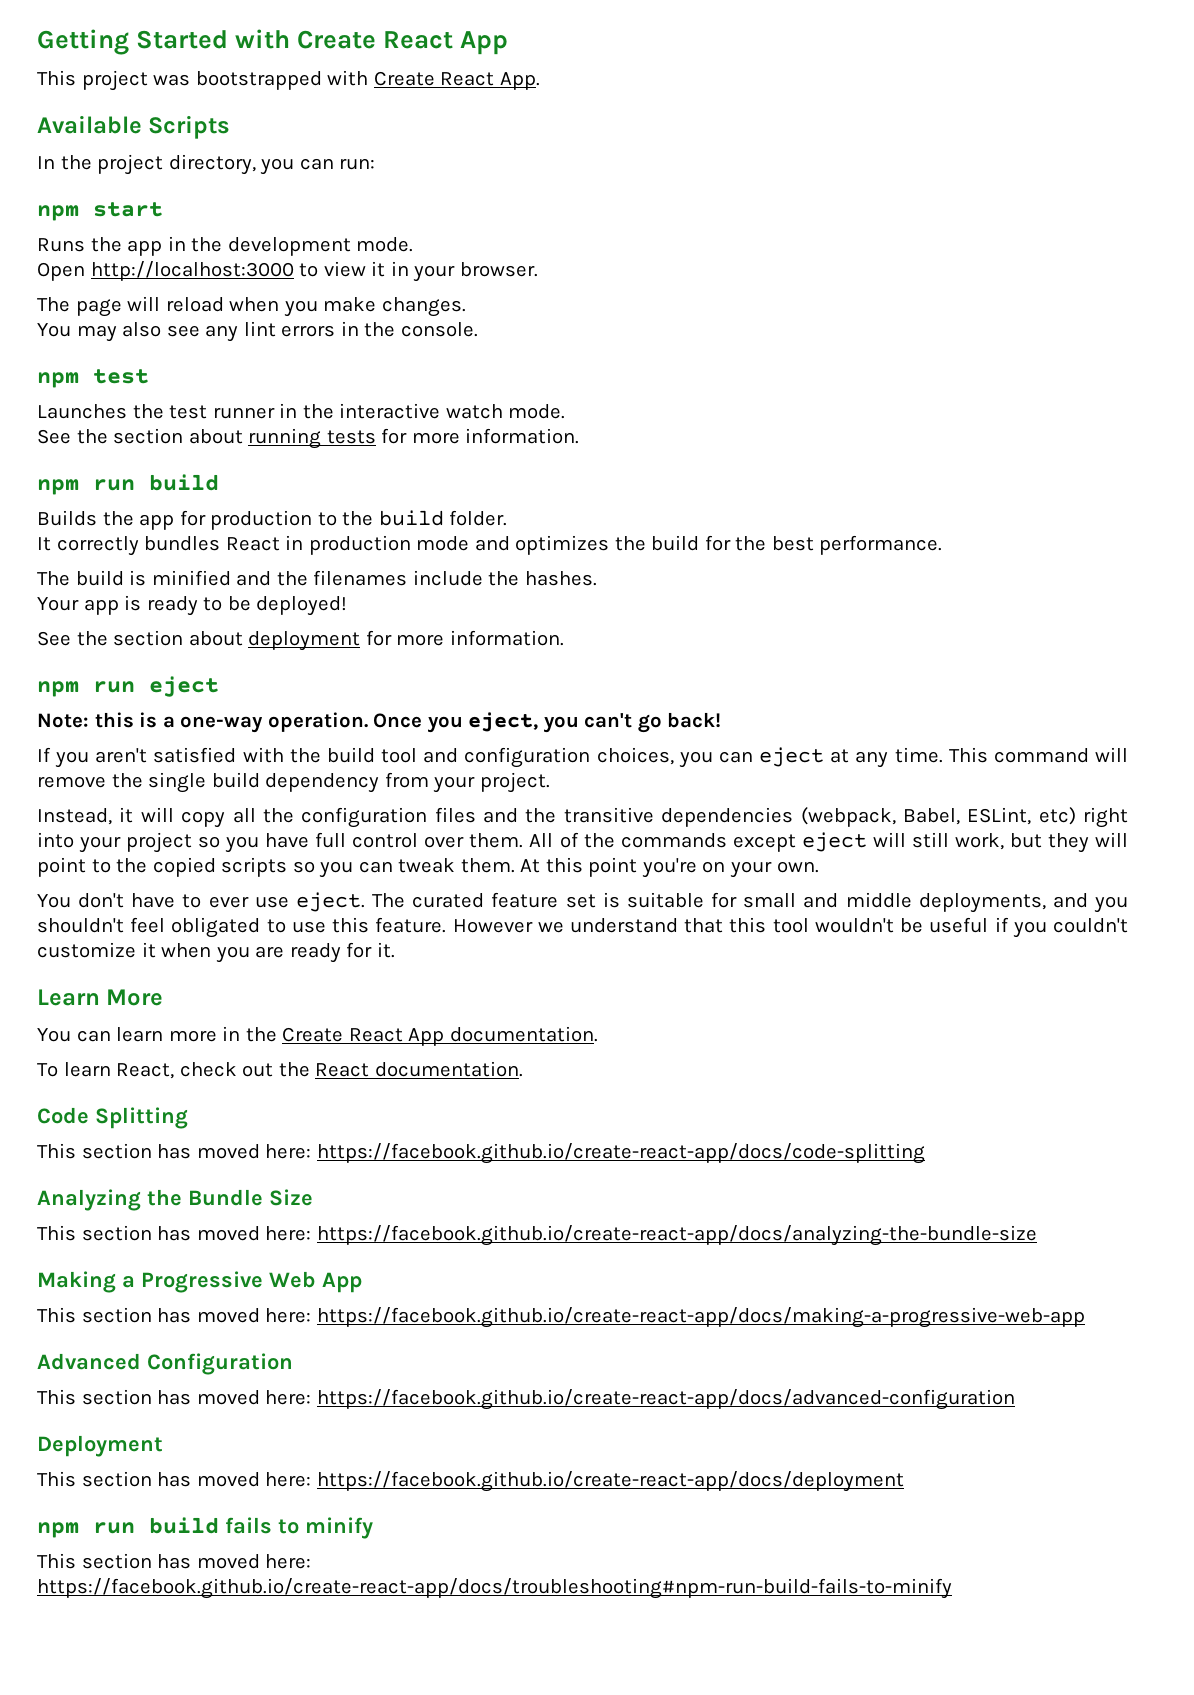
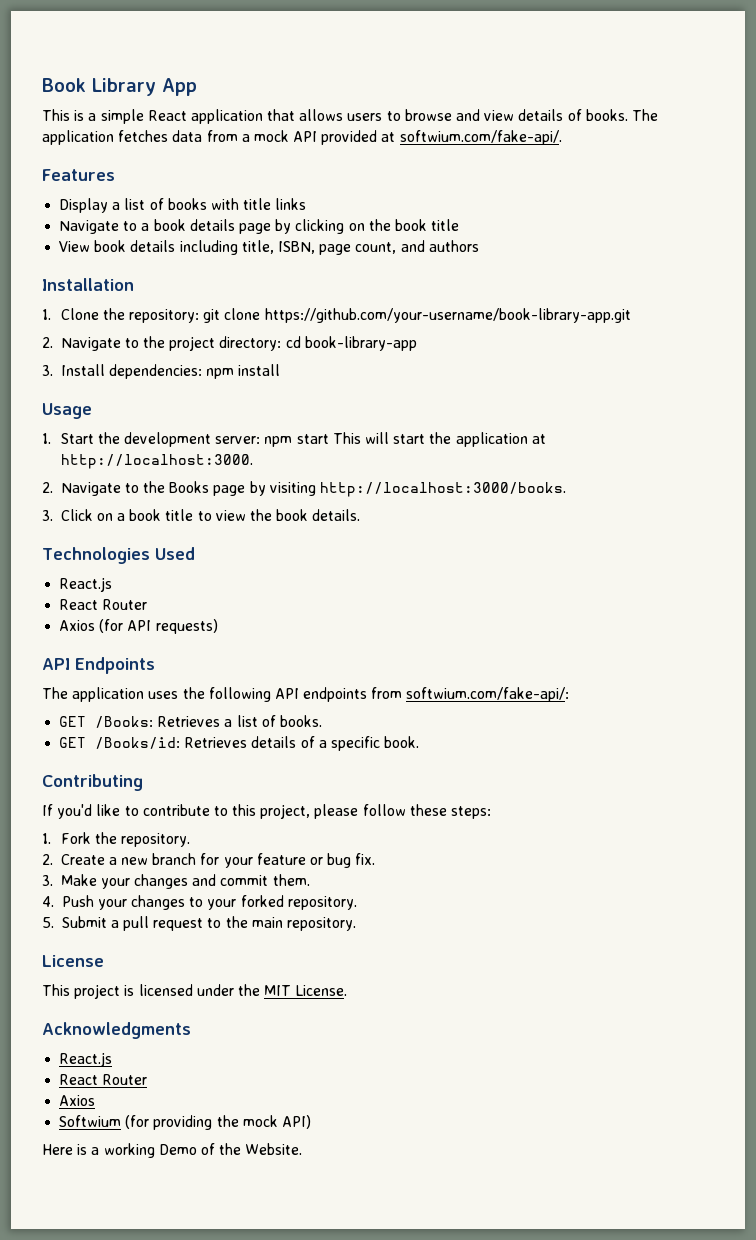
[37,29,509,55] [37,70,540,91] [37,115,231,139] [37,154,376,175] [37,202,163,221] [37,236,414,256] [37,261,538,282] [37,296,466,317] [37,321,478,342] [37,369,149,388] [37,403,566,419] [37,428,580,449] [37,474,219,495] [37,510,508,530] [37,535,943,556] [37,570,597,586] [37,595,348,616] [37,630,564,651] [37,676,219,697] [37,712,722,733] [37,747,1128,768] [37,772,550,793] [37,807,1128,828] [37,832,1128,853] [37,857,819,878] [37,892,1128,913] [37,917,1128,938] [37,942,395,963] [37,989,164,1006] [37,1026,598,1046] [37,1061,523,1079] [37,1107,188,1129] [37,1143,925,1164] [37,1189,313,1211] [37,1225,1037,1246] [37,1271,362,1293] [37,1307,1085,1328] [37,1353,293,1375] [37,1389,1015,1410] [37,1435,163,1457] [37,1471,904,1492] [37,1517,373,1539] [37,1553,312,1569] [37,1578,952,1599] Getting Started with Create React App // This project was bootstrapped with Create React App. // Available Scripts // In the project directory, you can run: // npm start // Runs the app in the development mode. // Open http://localhost:3000 to view it in your browser. // The page will reload when you make changes. // You may also see any lint errors in the console. // npm test // Launches the test runner in the interactive watch mode. // See the section about running tests for more information. // npm run build // Builds the app for production to the build folder. // It correctly bundles React in production mode and optimizes the build for the best performance. // The build is minified and the filenames include the hashes. // Your app is ready to be deployed! // See the section about deployment for more information. // npm run eject // Note: this is a one-way operation. Once you eject, you can't go back! // If you aren't satisfied with the build tool and configuration choices, you can eject at any time. This command will remove the single build dependency from your project. // Instead, it will copy all the configuration files and the transitive dependencies (webpack, Babel, ESLint, etc) right into your project so you have full control over them. All of the commands except eject will still work, but they will point to the copied scripts so you can tweak them. At this point you're on your own. // You don't have to ever use eject. The curated feature set is suitable for small and middle deployments, and you shouldn't feel obligated to use this feature. However we understand that this tool wouldn't be useful if you couldn't customize it when you are ready for it. // Learn More // You can learn more in the Create React App documentation. // To learn React, check out the React documentation. // Code Splitting // This section has moved here: https://facebook.github.io/create-react-app/docs/code-splitting // Analyzing the Bundle Size // This section has moved here: https://facebook.github.io/create-react-app/docs/analyzing-the-bundle-size // Making a Progressive Web App // This section has moved here: https://facebook.github.io/create-react-app/docs/making-a-progressive-web-app // Advanced Configuration // This section has moved here: https://facebook.github.io/create-react-app/docs/advanced-configuration // Deployment // This section has moved here: https://facebook.github.io/create-react-app/docs/deployment // npm run build fails to minify // This section has moved here: https://facebook.github.io/create-react-app/docs/troubleshooting#npm-run-build-fails-to-minify -> [42,78,197,96] [42,109,658,124] [42,130,562,145] [42,169,115,181] [59,198,307,213] [59,219,460,234] [59,240,479,255] [42,278,134,291] [42,308,631,323] [42,336,417,351] [42,364,281,379] [42,403,92,419] [42,432,546,447] [60,454,253,469] [42,481,567,497] [42,509,361,521] [42,547,195,564] [59,577,113,592] [59,599,148,610] [59,619,218,634] [42,657,155,674] [42,687,570,702] [59,715,322,728] [59,736,420,751] [42,774,143,791] [42,804,492,819] [42,832,191,847] [42,853,376,868] [42,874,310,889] [42,895,357,910] [42,916,357,931] [42,955,104,967] [42,984,348,999] [42,1022,191,1039] [59,1052,113,1067] [59,1074,148,1085] [59,1095,96,1106] [59,1115,311,1130] [42,1143,303,1158] Book Library App // This is a simple React application that allows users to browse and view details of books. The application fetches data from a mock API provided at softwium.com/fake-api/. // Features // Display a list of books with title links // Navigate to a book details page by clicking on the book title // View book details including title, ISBN, page count, and authors // Installation // 1. Clone the repository: git clone https://github.com/your-username/book-library-app.git // 2. Navigate to the project directory: cd book-library-app // 3. Install dependencies: npm install // Usage // 1. Start the development server: npm start This will start the application at http://localhost:3000. // 2. Navigate to the Books page by visiting http://localhost:3000/books. // 3. Click on a book title to view the book details. // Technologies Used // React.js // React Router // Axios (for API requests) // API Endpoints // The application uses the following API endpoints from softwium.com/fake-api/: // GET /Books: Retrieves a list of books. // GET /Books/id: Retrieves details of a specific book. // Contributing // If you'd like to contribute to this project, please follow these steps: // 1. Fork the repository. // 2. Create a new branch for your feature or bug fix. // 3. Make your changes and commit them. // 4. Push your changes to your forked repository. // 5. Submit a pull request to the main repository. // License // This project is licensed under the MIT License. // Acknowledgments // React.js // React Router // Axios // Softwium (for providing the mock API) // Here is a working Demo of the Website.

